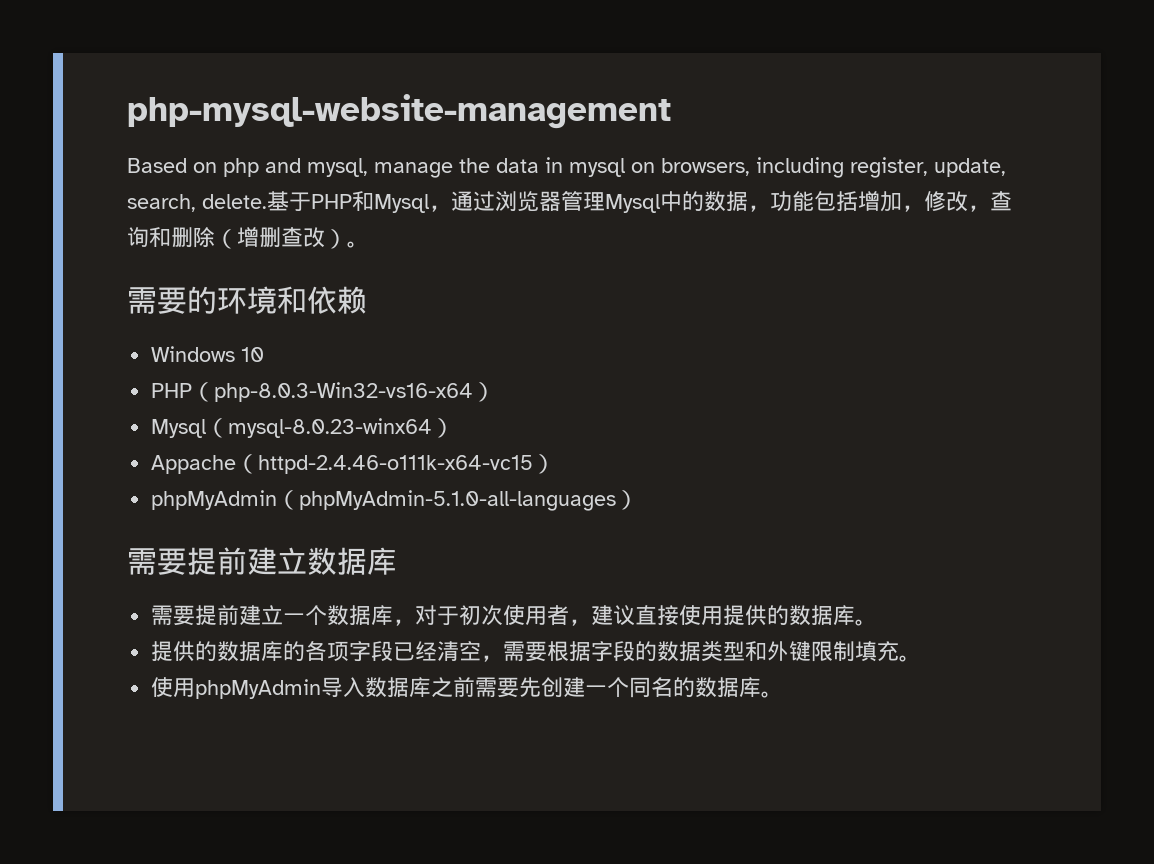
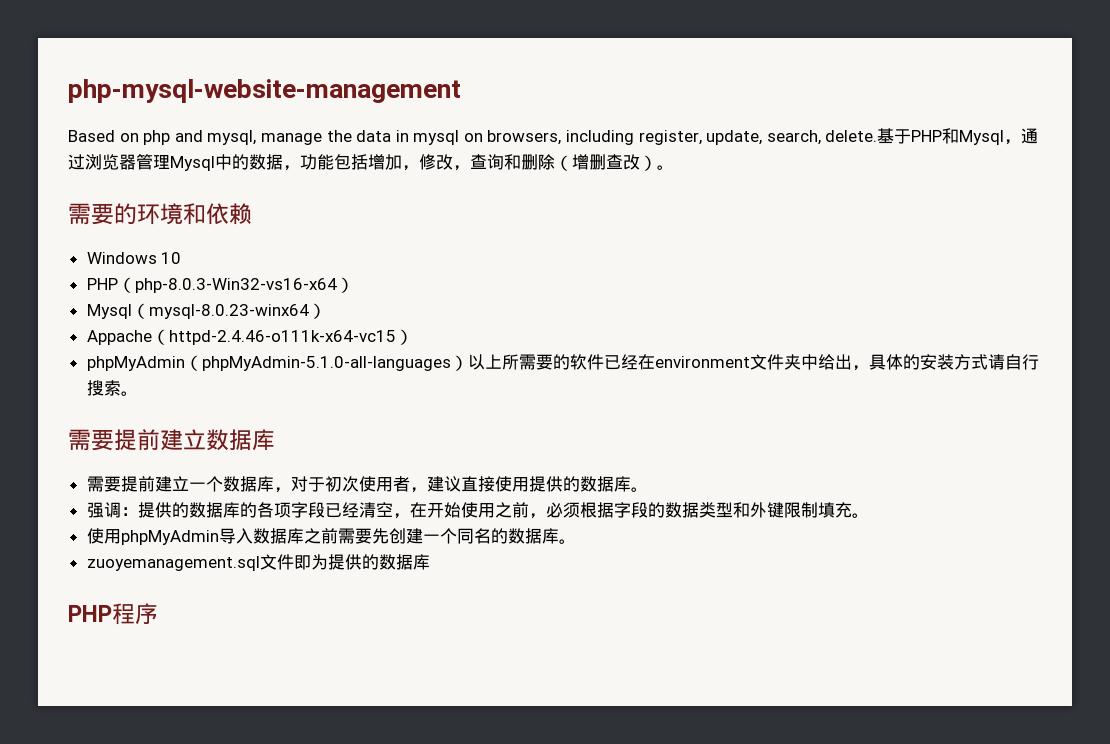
(639, 500) none -> [467,354,1039,371] [86,380,138,396] 以上所需要的软件已经在environment文件夹中给出，具体的安装方式请自行搜索。
(878, 622) none -> [86,502,138,518] 强调：
[503,641,548,662] 需要 -> [409,502,580,519] 在开始使用之前，必须
(784, 694) none -> [86,554,430,571] [68,603,158,625] // zuoyemanagement.sql文件即为提供的数据库 // PHP程序

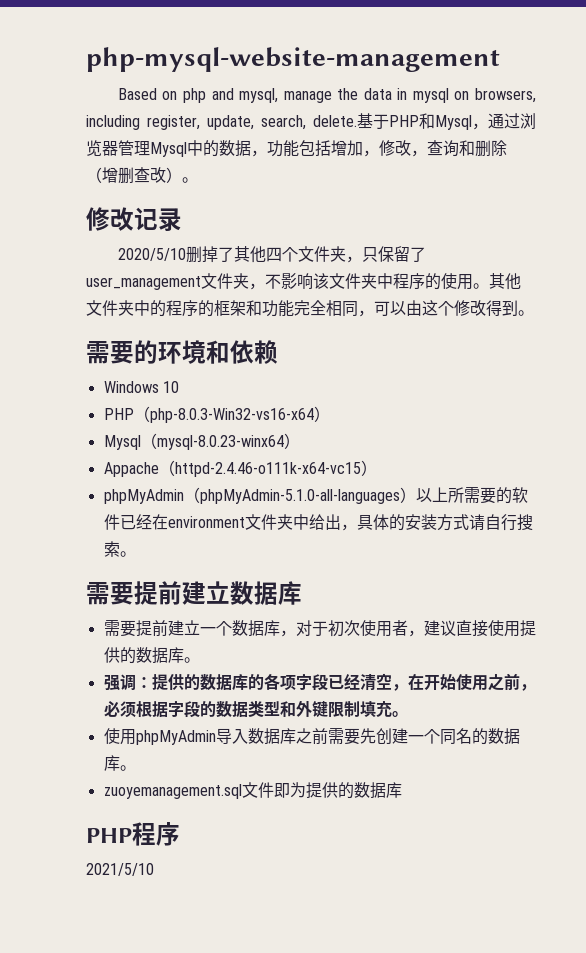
(674, 167) none -> [86,207,182,232] [117,246,426,263] [86,273,521,290] [86,300,534,317] // 修改记录 // 2020/5/10删掉了其他四个文件夹，只保留了user_management文件夹，不影响该文件夹中程序的使用。其他文件夹中的程序的框架和功能完全相同，可以由这个修改得到。
(158, 614) none -> [86,863,154,876] // 2021/5/10

